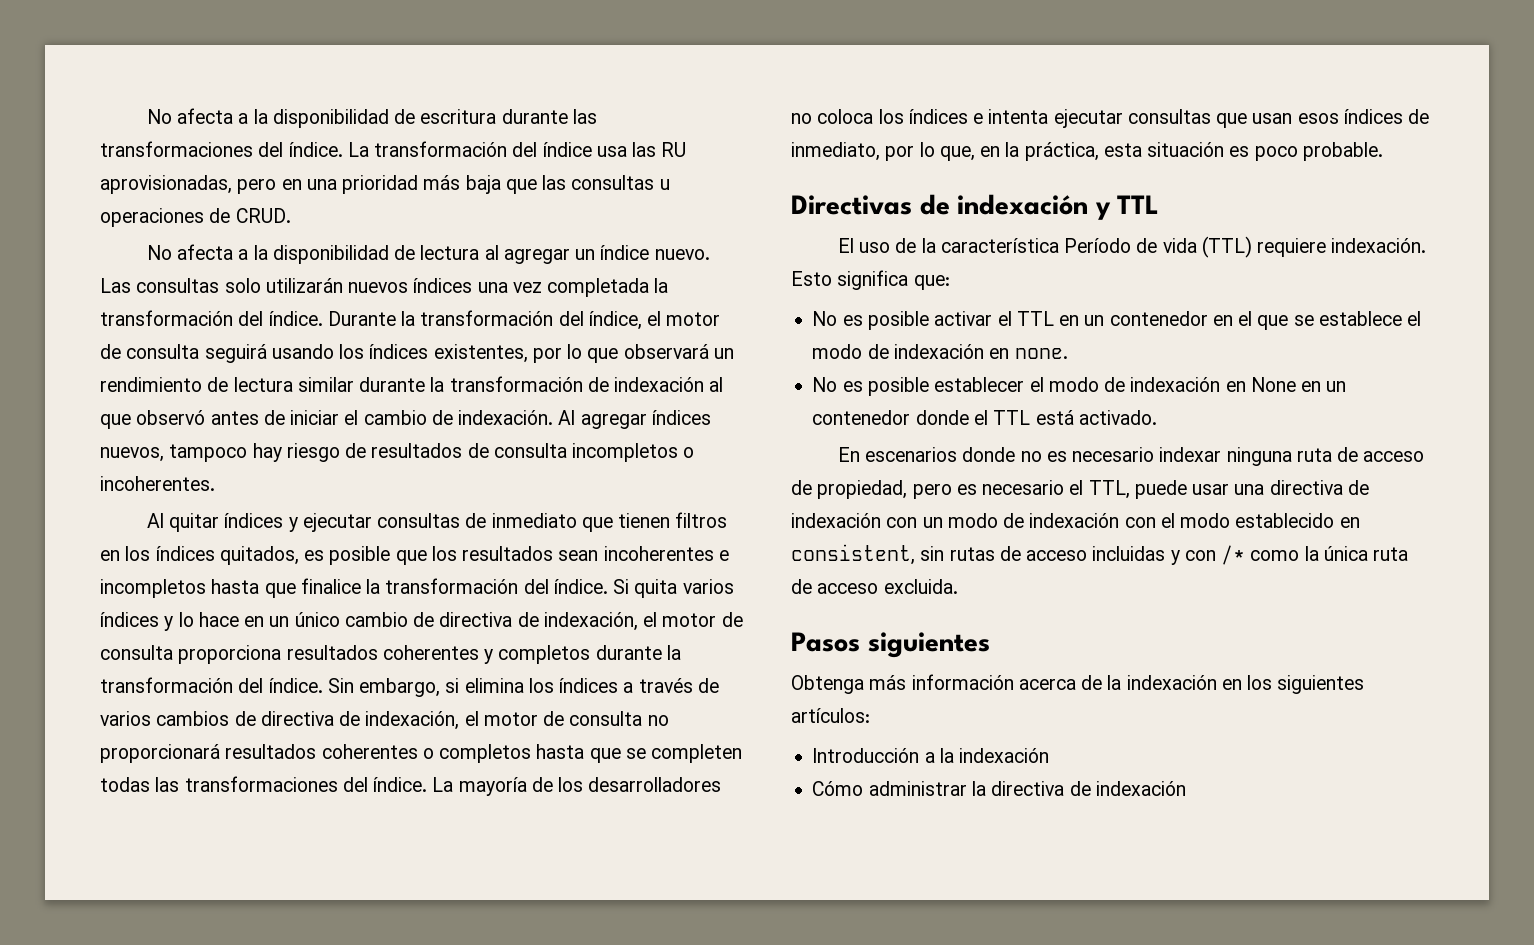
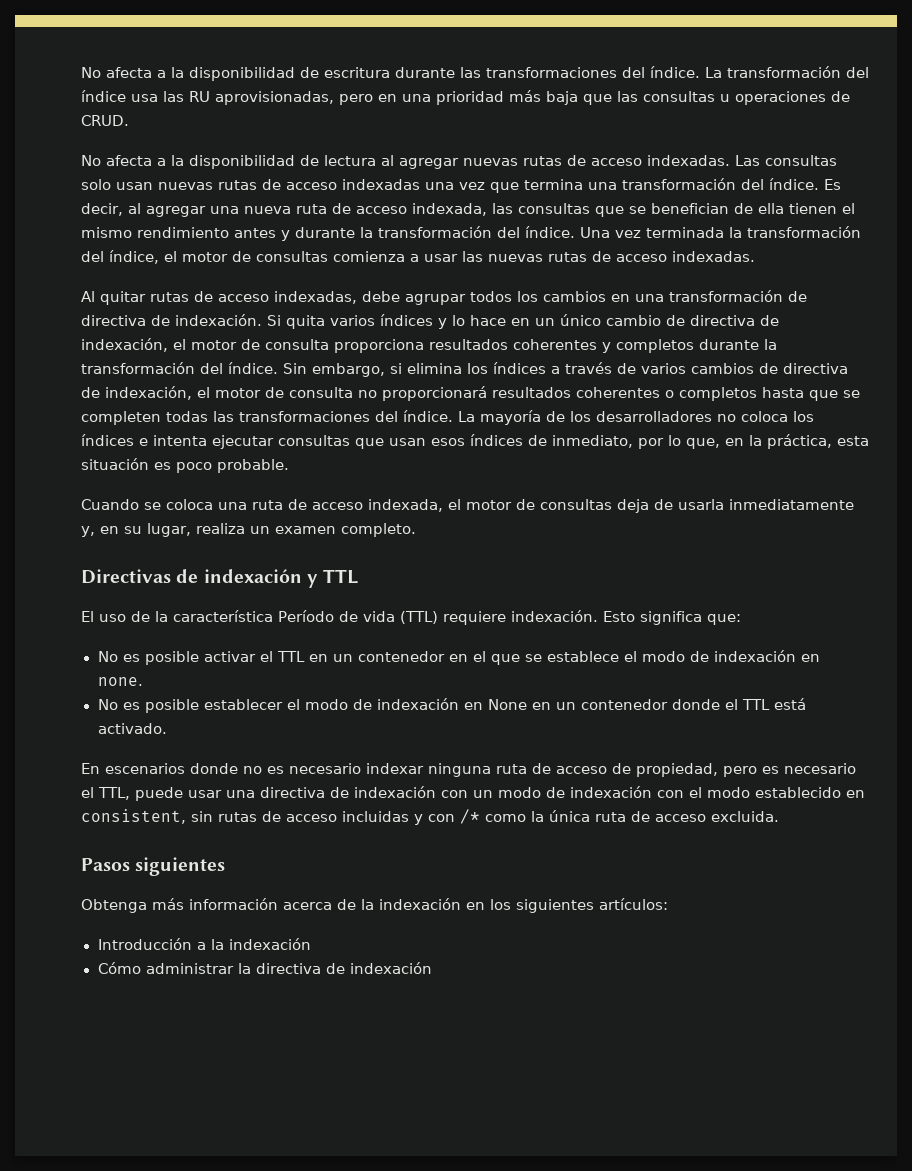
[575,245,710,260] [100,278,669,297] [100,310,396,326] un índice nuevo. Las consultas solo utilizarán nuevos índices una vez completada la transformación del índice. Durante -> [463,155,837,166] [81,178,841,193] [81,203,855,217] [81,226,724,241] nuevas rutas de acceso indexadas. Las consultas solo usan nuevas rutas de acceso indexadas una vez que termina una transformación del índice. Es decir, al agregar una nueva ruta de acceso indexada, las consultas que se benefician de ella tienen el mismo rendimiento antes y durante la transformación del índice. Una vez terminada
[126,344,734,363] [100,376,724,392] [100,410,711,429] [100,443,695,462] [100,476,215,491] [146,512,728,532] [100,546,729,565] [100,578,608,598] consulta seguirá usando los índices existentes, por lo que observará un rendimiento de lectura similar durante la transformación de indexación al que observó antes de iniciar el cambio de indexación. Al agregar índices nuevos, tampoco hay riesgo de resultados de consulta incompletos o incoherentes. // Al quitar índices y ejecutar consultas de inmediato que tienen filtros en los índices quitados, es posible que los resultados sean incoherentes e incompletos hasta que finalice la transformación del índice. -> [256,251,755,262] [81,290,807,305] [81,314,262,326] consultas comienza a usar las nuevas rutas de acceso indexadas. // Al quitar rutas de acceso indexadas, debe agrupar todos los cambios en una transformación de directiva de indexación.
(1383, 151) none -> [81,499,854,513] [81,523,416,537] // Cuando se coloca una ruta de acceso indexada, el motor de consultas deja de usarla inmediatamente y, en su lugar, realiza un examen completo.

